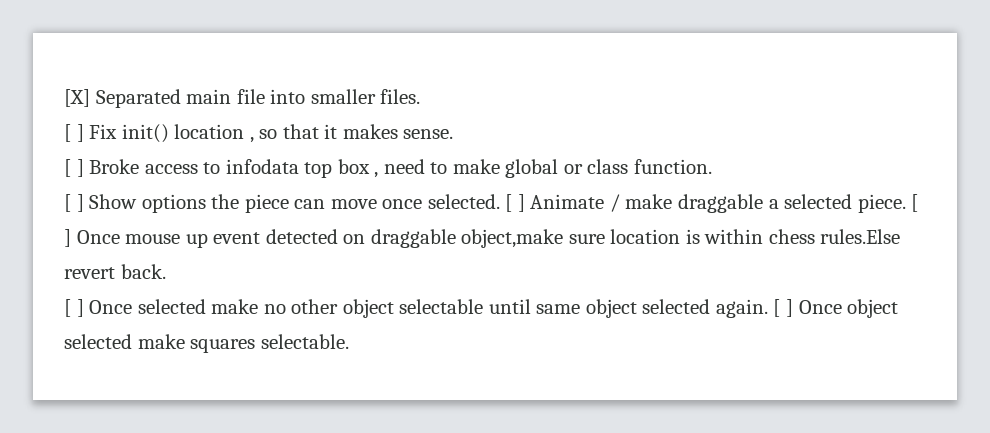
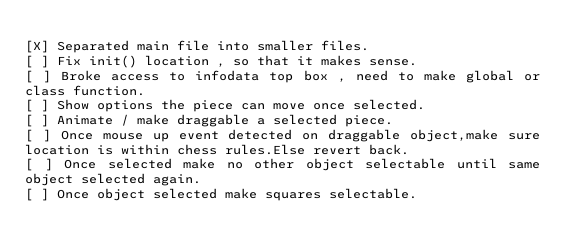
(500, 201) none -> (425, 104) //
(906, 203) none -> (393, 121) //
(768, 308) none -> (201, 180) //

